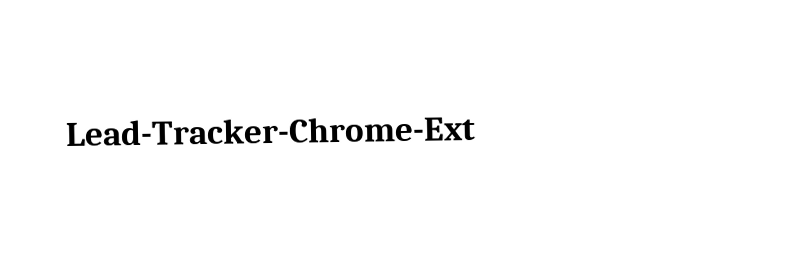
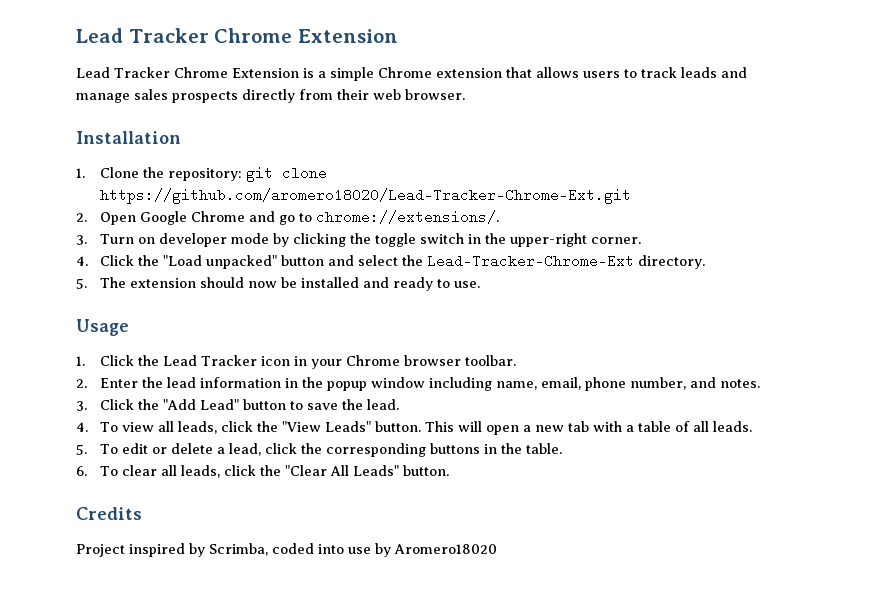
[65,114,476,147] Lead-Tracker-Chrome-Ext -> [76,28,398,43] [76,67,747,81] [76,89,465,103] [76,131,181,144] [76,166,327,182] [99,188,631,204] [76,210,499,225] [76,233,641,247] [76,254,705,269] [76,277,480,291] [76,319,129,336] [76,355,516,369] [76,377,760,391] [76,399,399,411] [76,421,752,435] [76,443,562,457] [76,465,449,478] [76,507,142,520] [76,543,497,557] Lead Tracker Chrome Extension // Lead Tracker Chrome Extension is a simple Chrome extension that allows users to track leads and manage sales prospects directly from their web browser. // Installation // 1. Clone the repository: git clone https://github.com/aromero18020/Lead-Tracker-Chrome-Ext.git // 2. Open Google Chrome and go to chrome://extensions/. // 3. Turn on developer mode by clicking the toggle switch in the upper-right corner. // 4. Click the "Load unpacked" button and select the Lead-Tracker-Chrome-Ext directory. // 5. The extension should now be installed and ready to use. // Usage // 1. Click the Lead Tracker icon in your Chrome browser toolbar. // 2. Enter the lead information in the popup window including name, email, phone number, and notes. // 3. Click the "Add Lead" button to save the lead. // 4. To view all leads, click the "View Leads" button. This will open a new tab with a table of all leads. // 5. To edit or delete a lead, click the corresponding buttons in the table. // 6. To clear all leads, click the "Clear All Leads" button. // Credits // Project inspired by Scrimba, coded into use by Aromero18020

